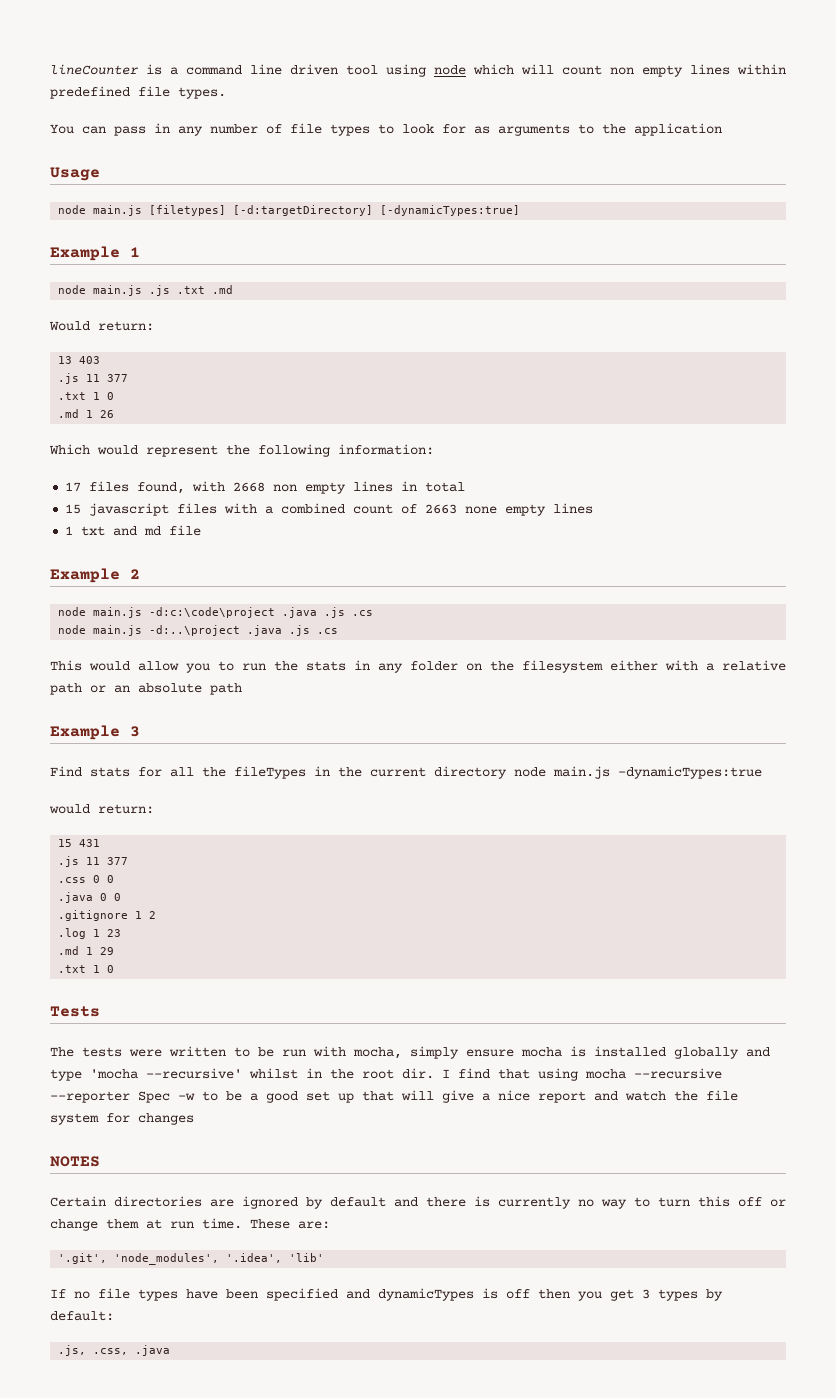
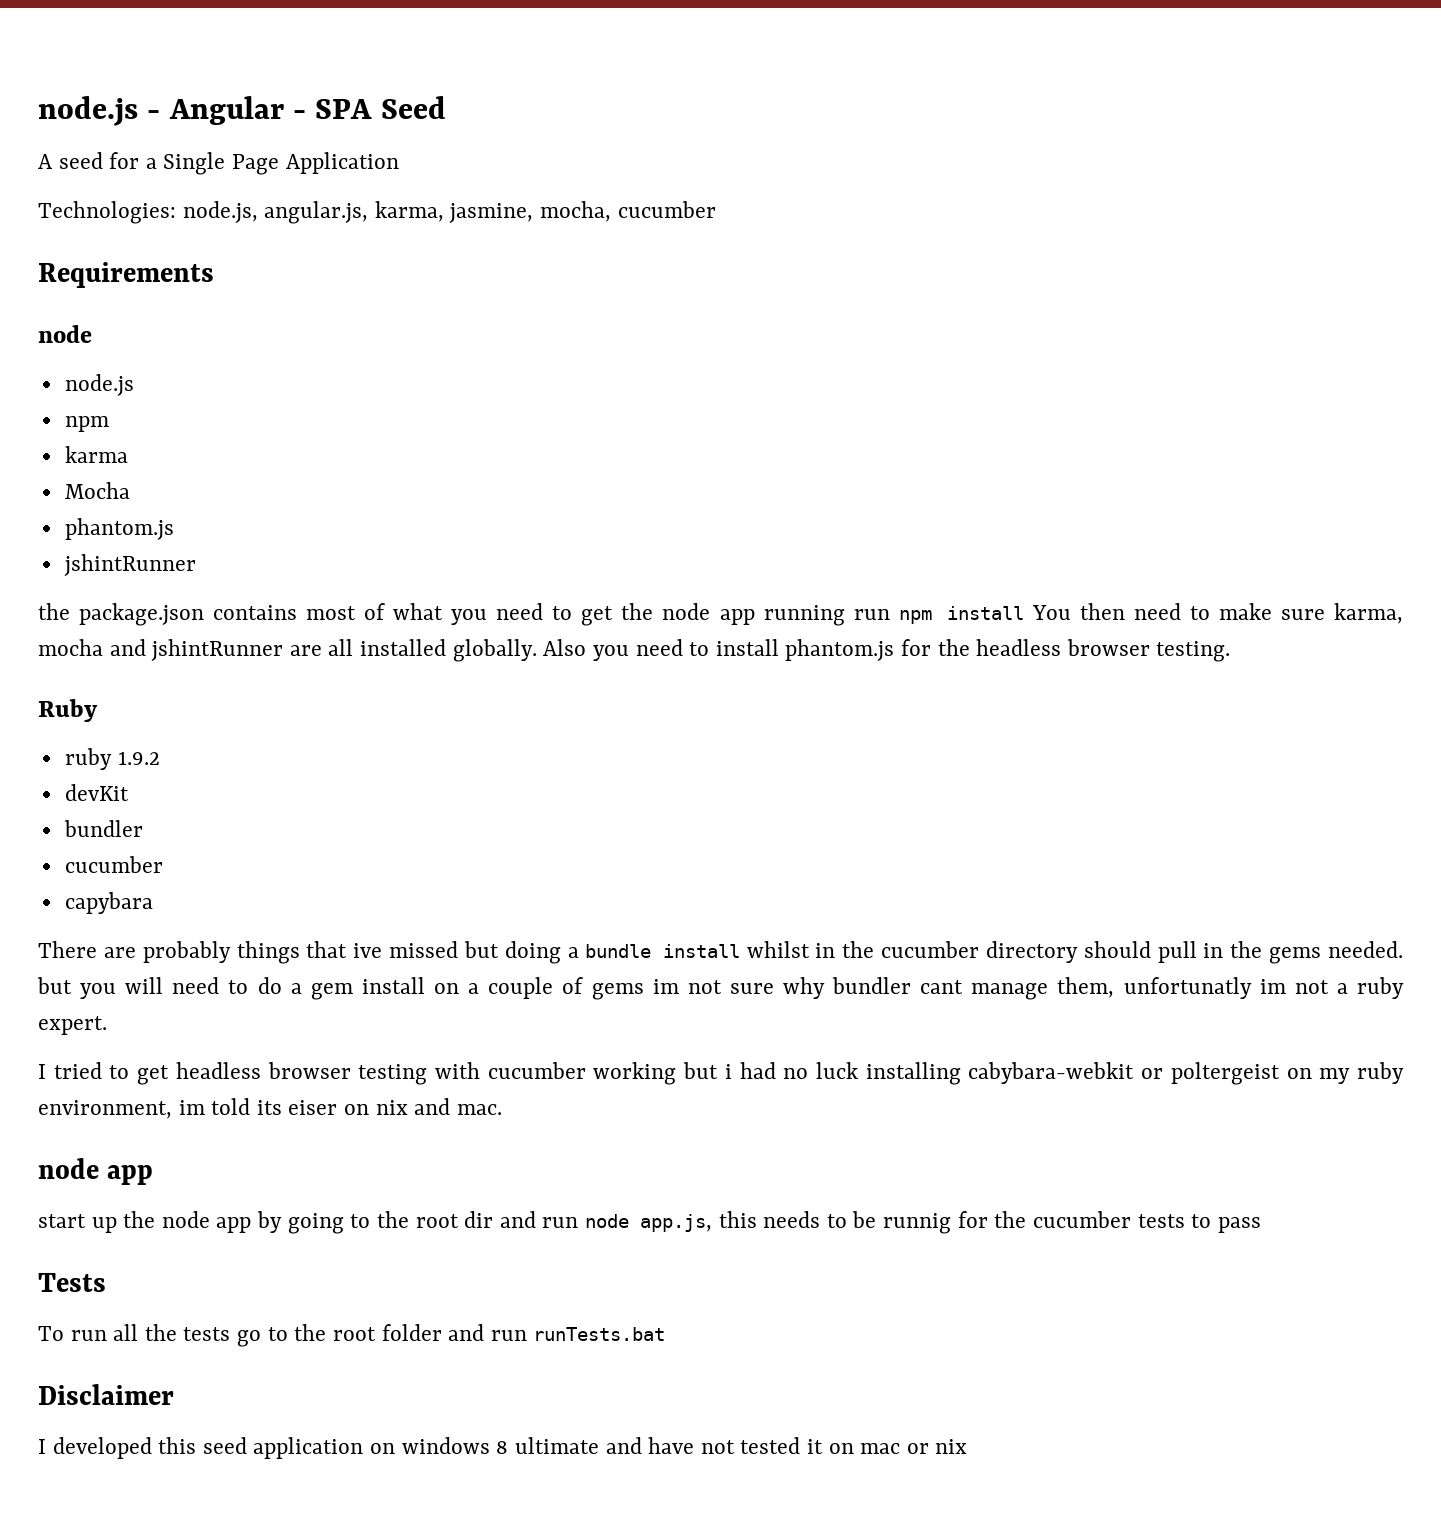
[50,64,786,77] [50,86,226,99] [50,123,722,136] [50,167,100,181] [58,205,521,216] [50,246,140,261] [58,285,234,296] [49,321,154,331] [58,356,101,364] [58,373,129,384] [58,392,115,400] [58,409,115,418] [49,444,434,457] [65,481,466,494] [65,503,594,516] [65,525,202,536] [50,568,140,583] [58,607,374,618] [58,625,339,636] [50,660,786,673] [50,683,242,695] [50,725,140,740] [50,766,762,779] [49,804,154,814] [58,839,101,847] [58,856,129,867] [58,875,115,883] [58,892,122,903] [58,910,157,921] [58,928,122,939] [58,946,115,955] [58,965,115,973] [50,1006,100,1017] [50,1046,770,1059] [50,1068,722,1081] [50,1090,738,1103] [50,1113,194,1125] [50,1156,100,1167] [50,1196,786,1209] [50,1218,330,1231] [58,1253,325,1265] [50,1288,723,1301] [50,1311,114,1321] [58,1345,171,1356] lineCounter is a command line driven tool using node which will count non empty lines within predefined file types. // You can pass in any number of file types to look for as arguments to the application // Usage // node main.js [filetypes] [-d:targetDirectory] [-dynamicTypes:true] // Example 1 // node main.js .js .txt .md // Would return: // 13 403 // .js 11 377 // .txt 1 0 // .md 1 26 // Which would represent the following information: // 17 files found, with 2668 non empty lines in total // 15 javascript files with a combined count of 2663 none empty lines // 1 txt and md file // Example 2 // node main.js -d:c:\code\project .java .js .cs // node main.js -d:..\project .java .js .cs // This would allow you to run the stats in any folder on the filesystem either with a relative path or an absolute path // Example 3 // Find stats for all the fileTypes in the current directory node main.js -dynamicTypes:true // would return: // 15 431 // .js 11 377 // .css 0 0 // .java 0 0 // .gitignore 1 2 // .log 1 23 // .md 1 29 // .txt 1 0 // Tests // The tests were written to be run with mocha, simply ensure mocha is installed globally and type 'mocha --recursive' whilst in the root dir. I find that using mocha --recursive --reporter Spec -w to be a good set up that will give a nice report and watch the file system for changes // NOTES // Certain directories are ignored by default and there is currently no way to turn this off or change them at run time. These are: // '.git', 'node_modules', '.idea', 'lib' // If no file types have been specified and dynamicTypes is off then you get 3 types by default: // .js, .css, .java -> [38,96,446,126] [38,152,399,175] [38,201,716,224] [38,262,214,288] [38,325,92,343] [64,374,134,396] [64,416,109,432] [64,446,128,463] [64,482,130,499] [64,518,174,540] [63,554,196,576] [38,603,1403,626] [38,639,1231,662] [38,699,98,722] [64,748,160,770] [64,784,129,801] [63,820,143,837] [64,856,163,873] [64,892,153,914] [38,941,1403,964] [37,977,1404,1000] [38,1016,107,1035] [38,1062,1404,1085] [38,1098,502,1119] [38,1158,154,1185] [38,1211,1261,1234] [38,1273,106,1292] [38,1324,666,1347] [38,1384,174,1405] [38,1437,968,1459] node.js - Angular - SPA Seed // A seed for a Single Page Application // Technologies: node.js, angular.js, karma, jasmine, mocha, cucumber // Requirements // node // node.js // npm // karma // Mocha // phantom.js // jshintRunner // the package.json contains most of what you need to get the node app running run npm install You then need to make sure karma, mocha and jshintRunner are all installed globally. Also you need to install phantom.js for the headless browser testing. // Ruby // ruby 1.9.2 // devKit // bundler // cucumber // capybara // There are probably things that ive missed but doing a bundle install whilst in the cucumber directory should pull in the gems needed. but you will need to do a gem install on a couple of gems im not sure why bundler cant manage them, unfortunatly im not a ruby expert. // I tried to get headless browser testing with cucumber working but i had no luck installing cabybara-webkit or poltergeist on my ruby environment, im told its eiser on nix and mac. // node app // start up the node app by going to the root dir and run node app.js, this needs to be runnig for the cucumber tests to pass // Tests // To run all the tests go to the root folder and run runTests.bat // Disclaimer // I developed this seed application on windows 8 ultimate and have not tested it on mac or nix

